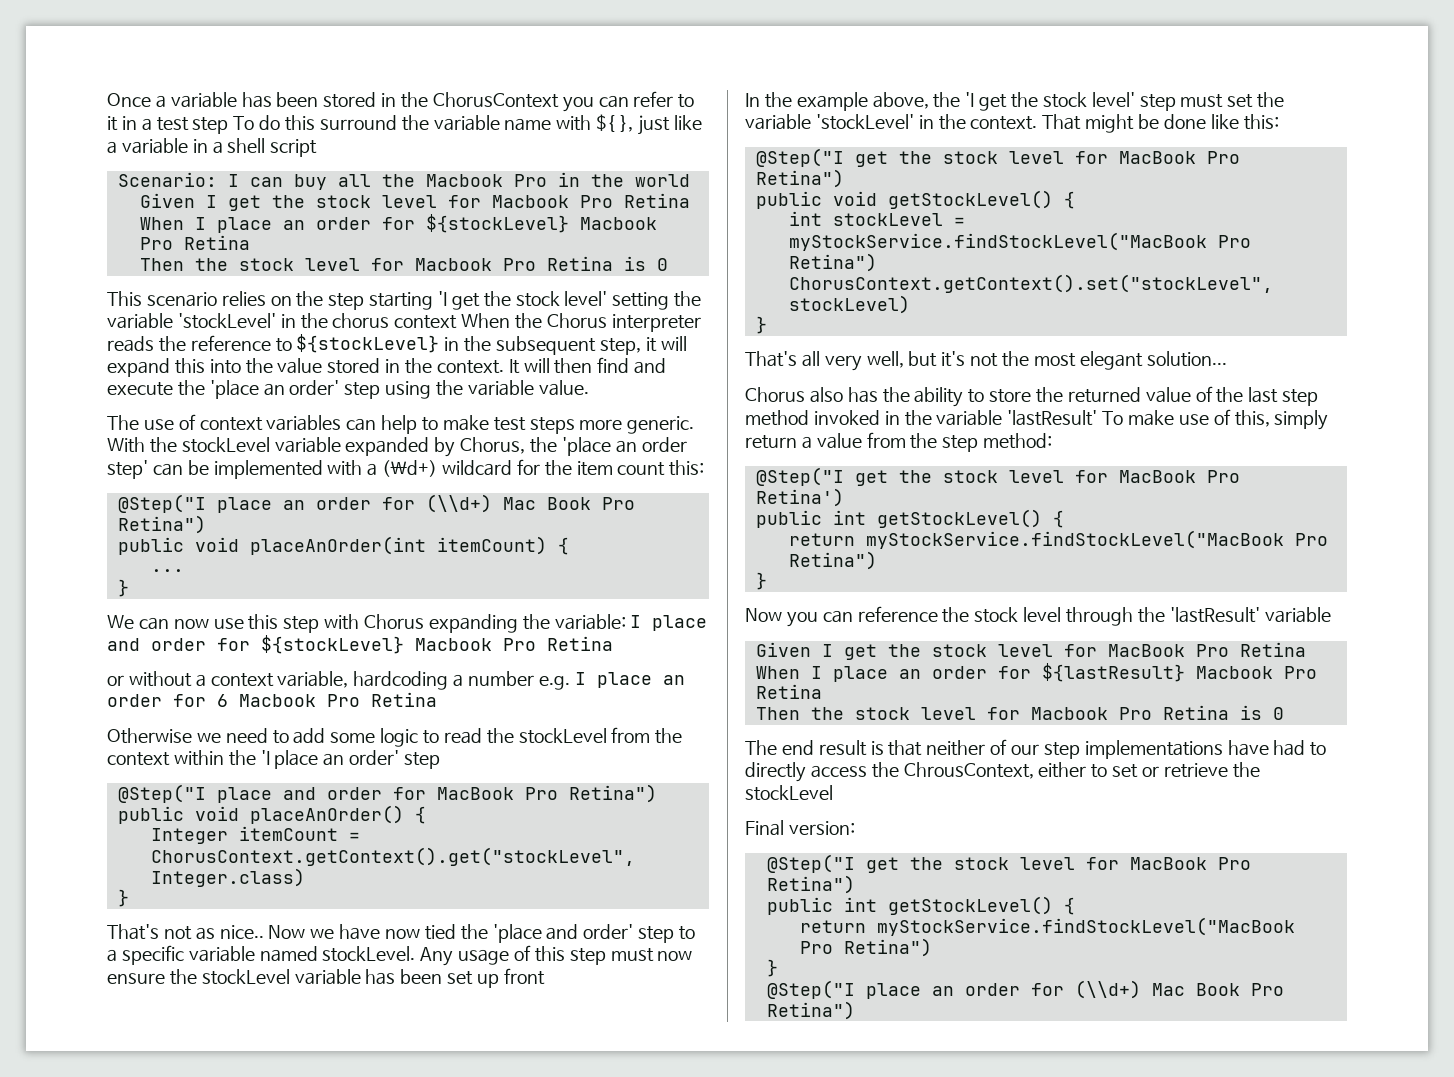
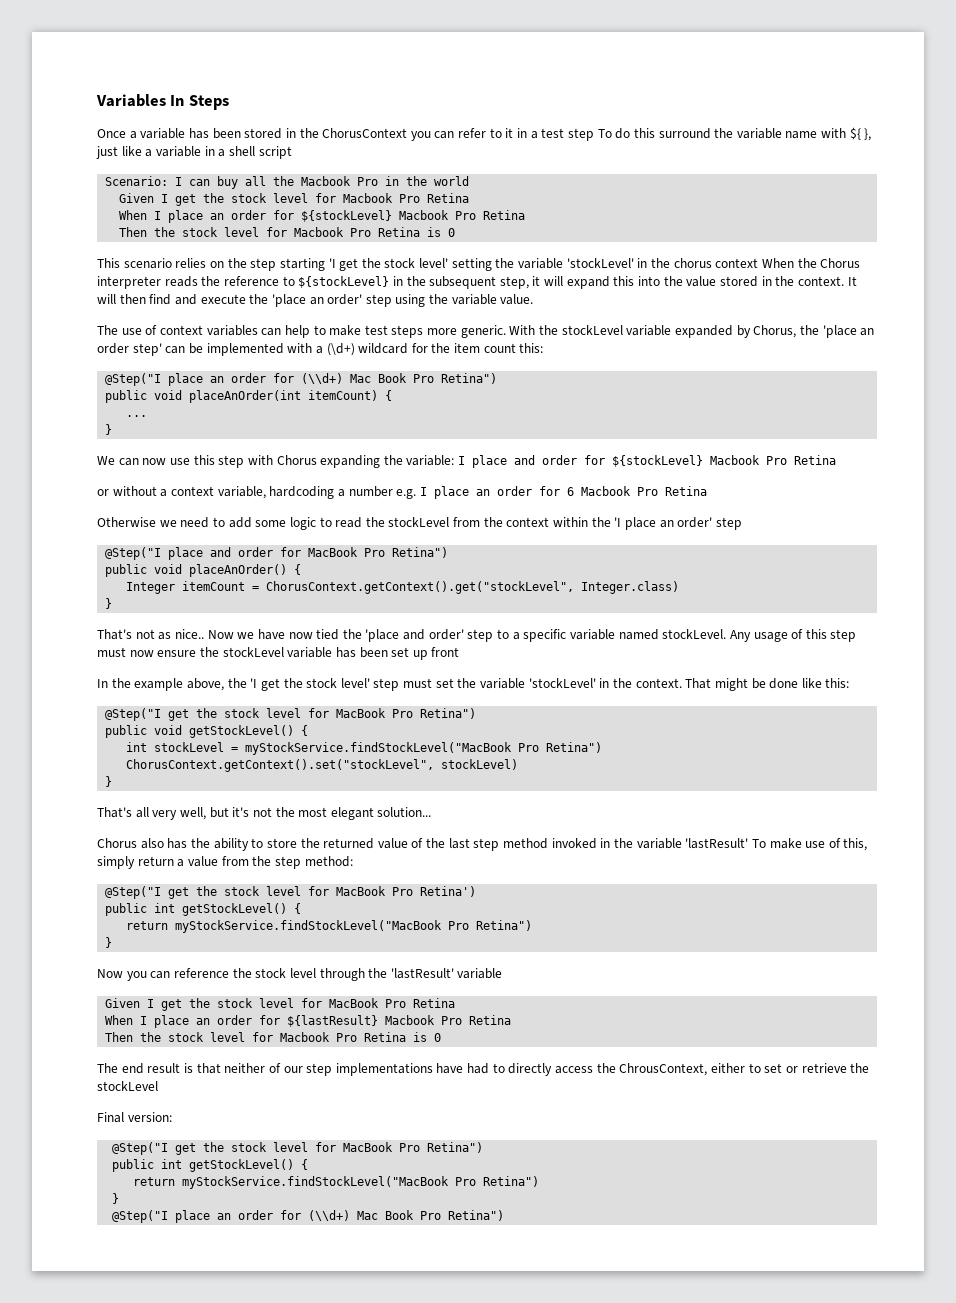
(107, 100) none -> [96,94,229,110] Variables In Steps //

